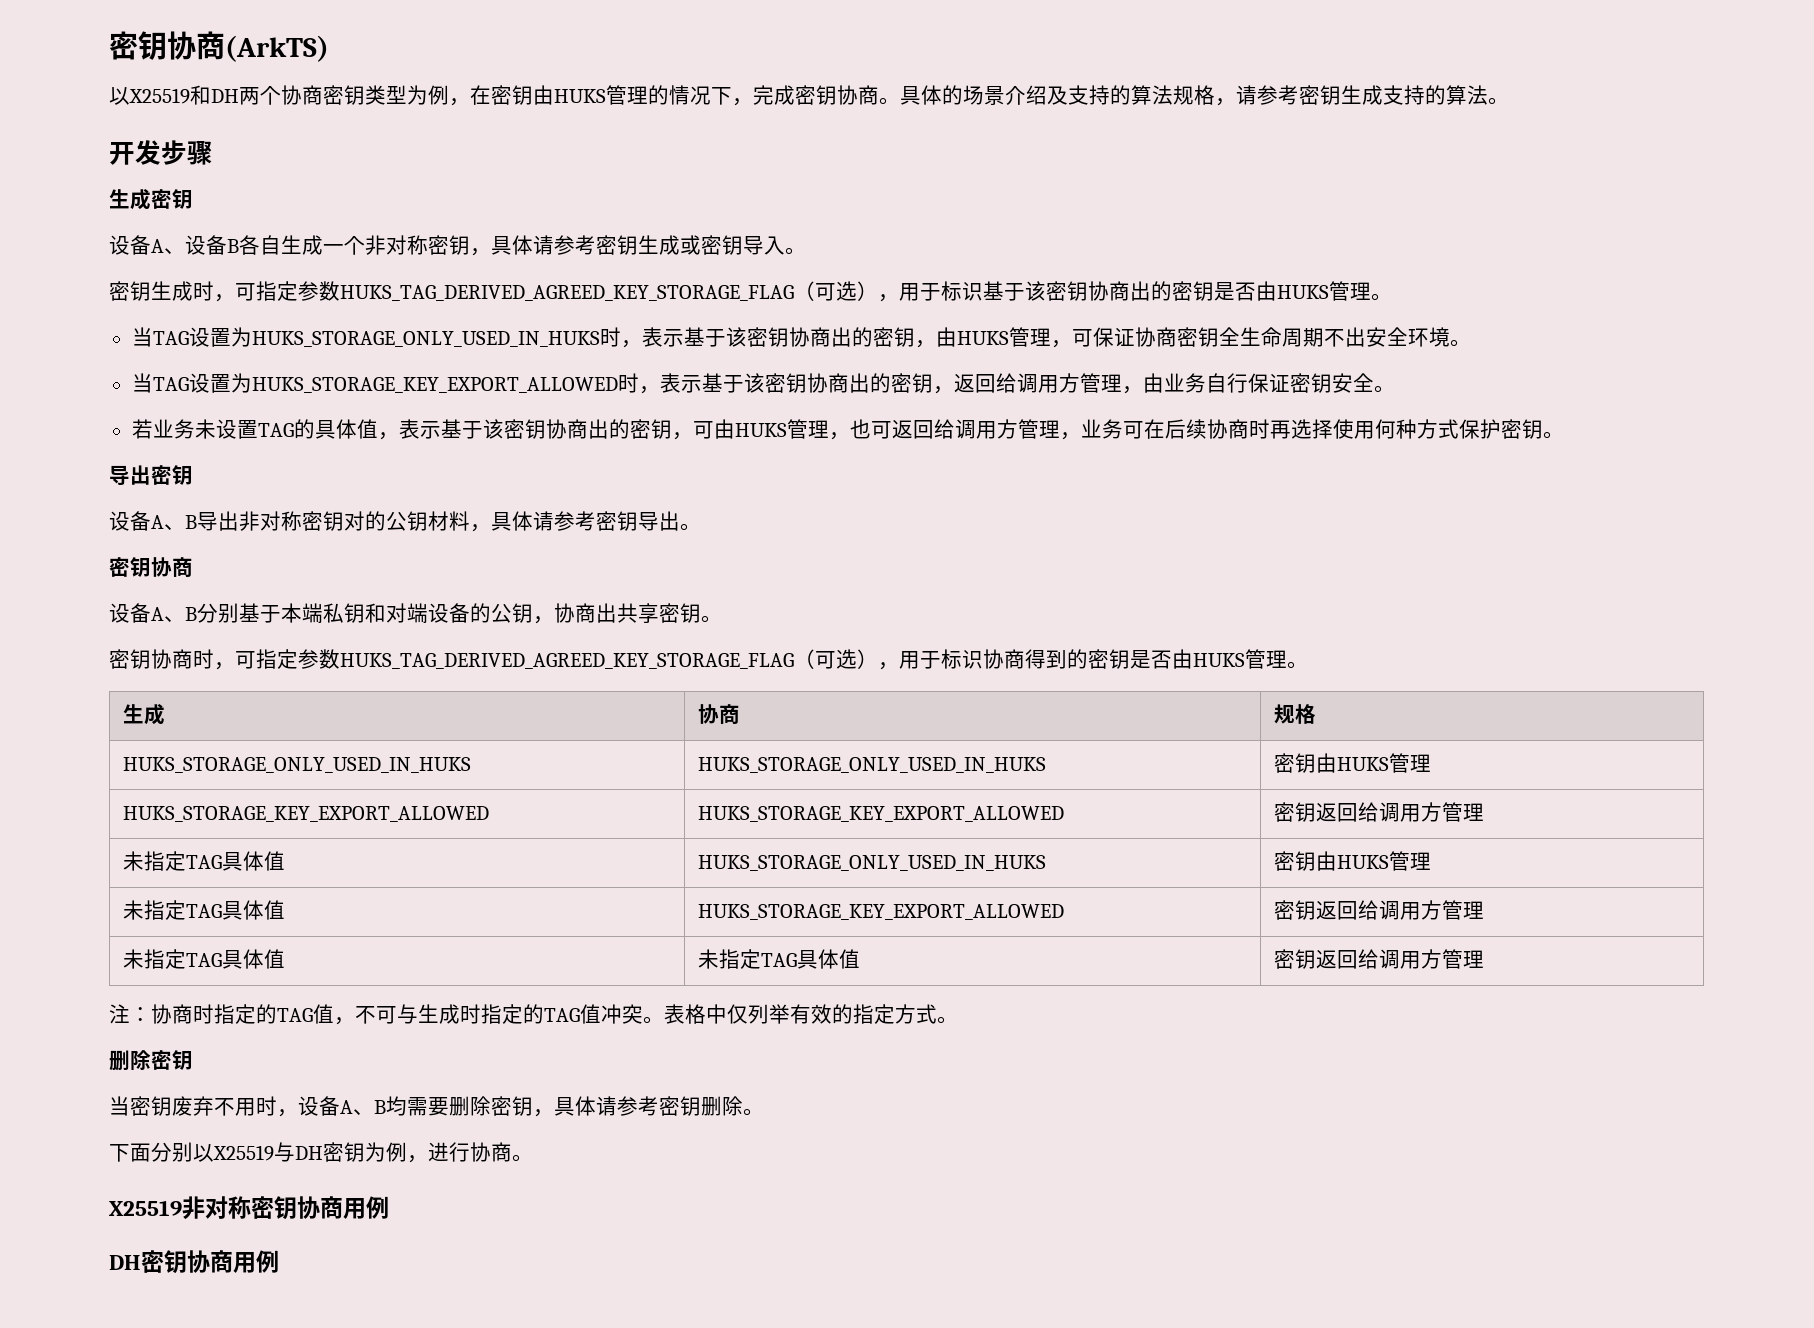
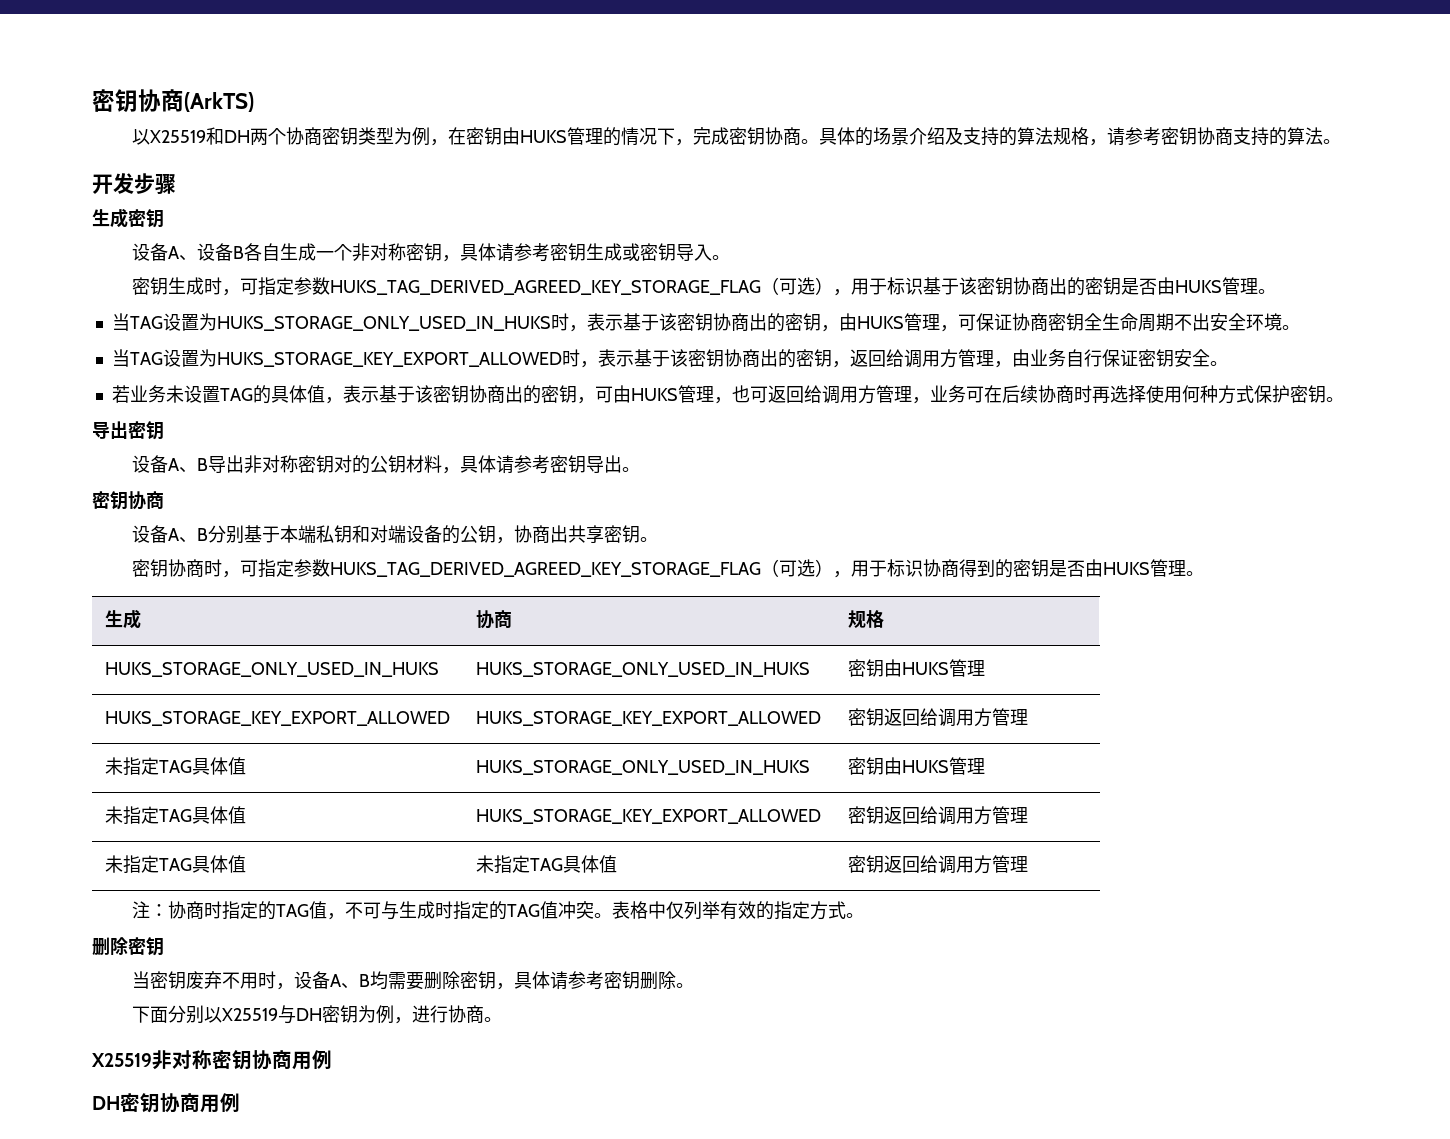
[1341,85,1383,105] 生成 -> [1196,127,1233,145] 协商

